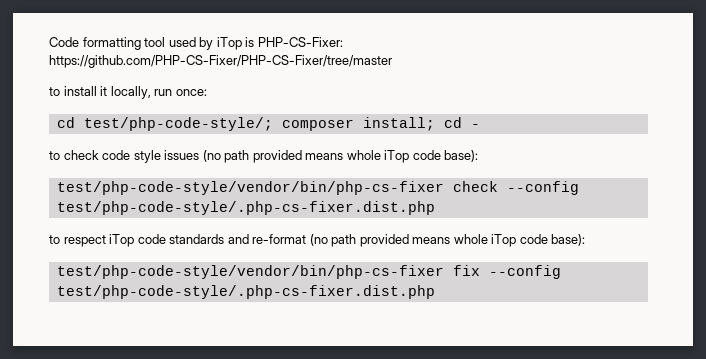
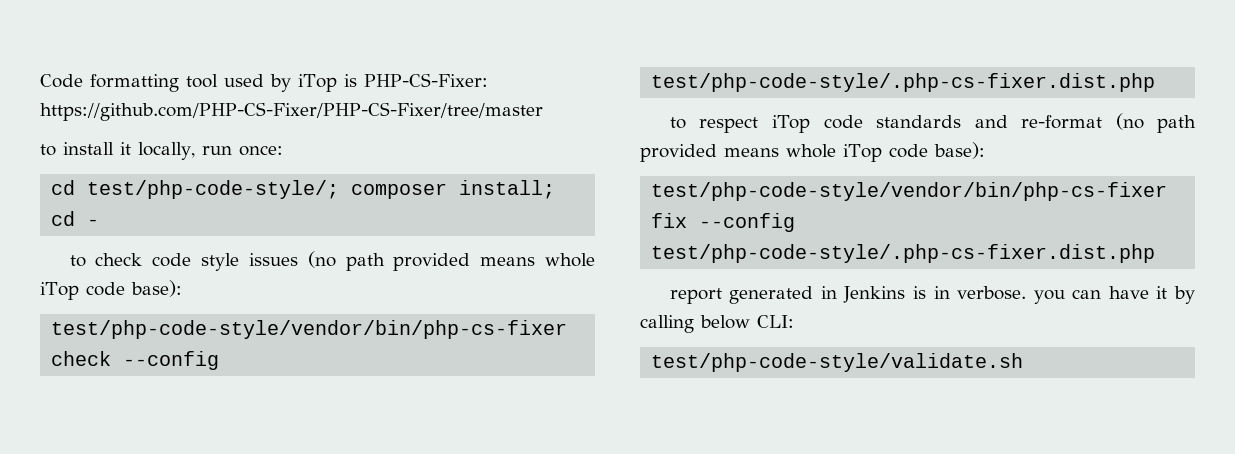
(435, 292) none -> [669,286,1195,304] [640,315,794,333] [651,353,1024,372] // report generated in Jenkins is in verbose. you can have it by calling below CLI: // test/php-code-style/validate.sh

